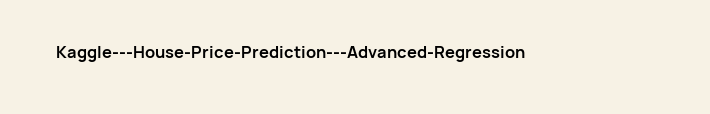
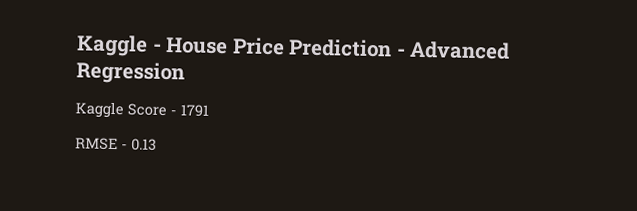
[56,46,525,62] Kaggle---House-Price-Prediction---Advanced-Regression -> [76,34,511,60] [76,61,185,85] [75,101,209,119] [75,137,157,151] Kaggle - House Price Prediction - Advanced Regression // Kaggle Score - 1791 // RMSE - 0.13

